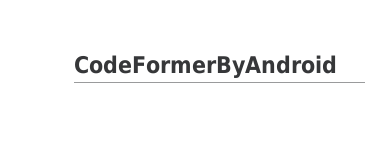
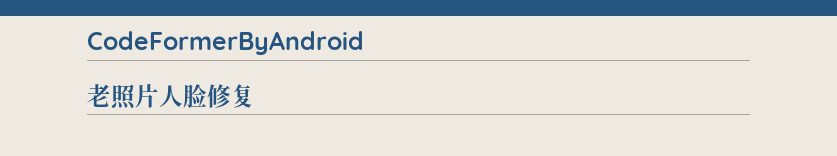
(337, 66) none -> [87,84,255,110] // 老照片人脸修复

